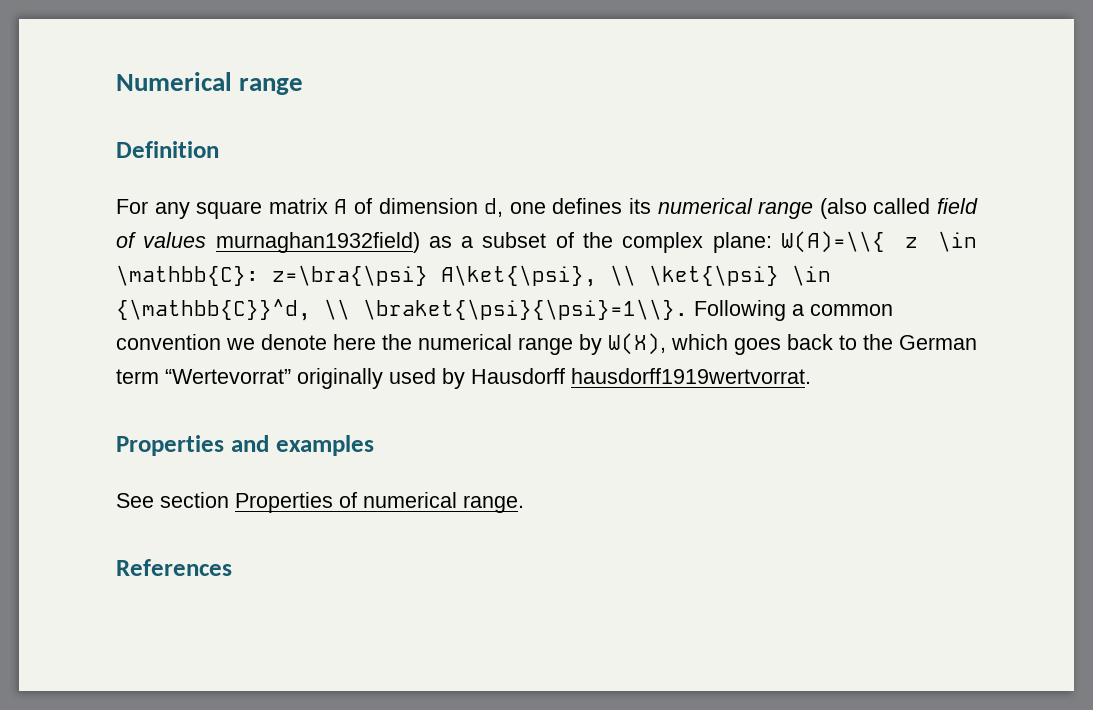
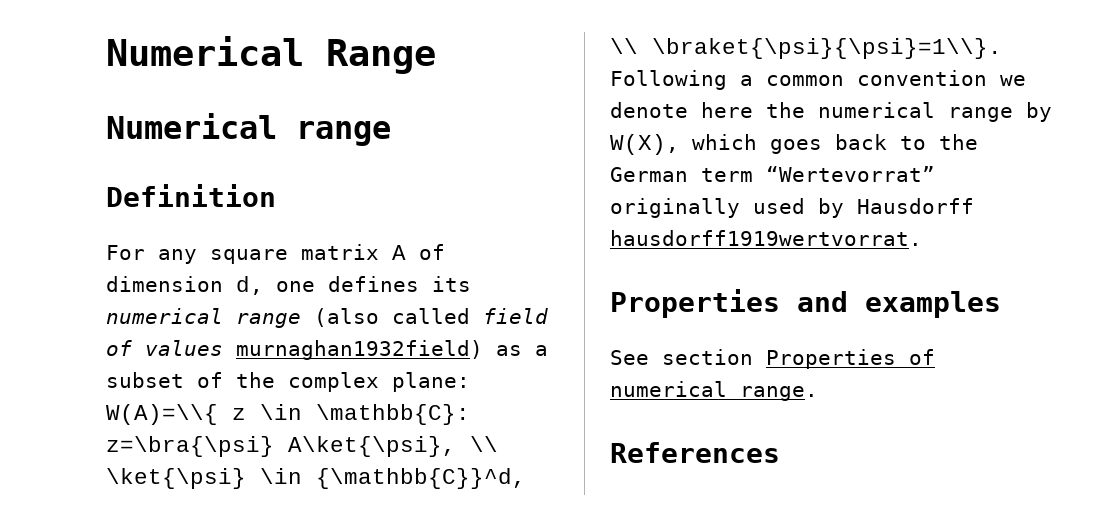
[116,72,232,91] Numerical -> [106,36,436,74] [106,113,277,139] Numerical Range // Numerical

